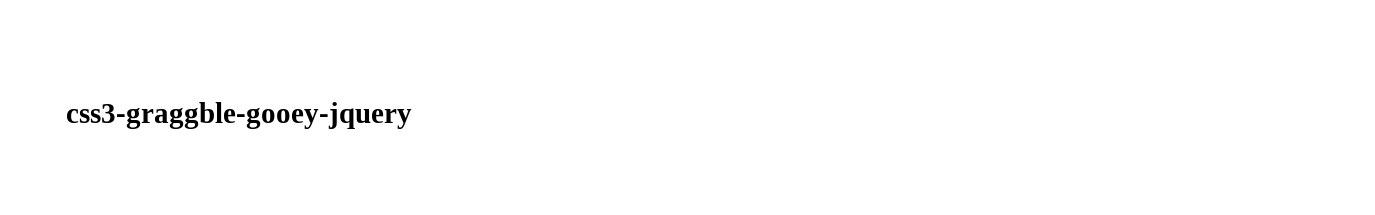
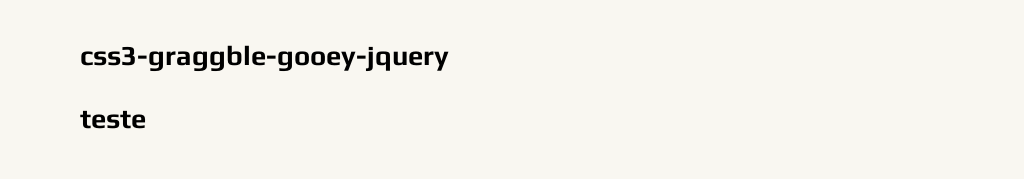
(412, 115) none -> [80,110,146,129] // teste

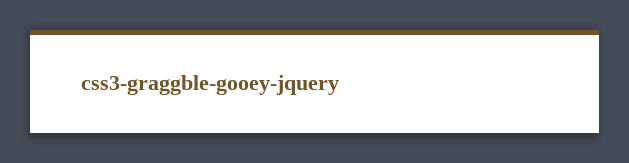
[80,110,146,129] // teste -> (339, 85) none

